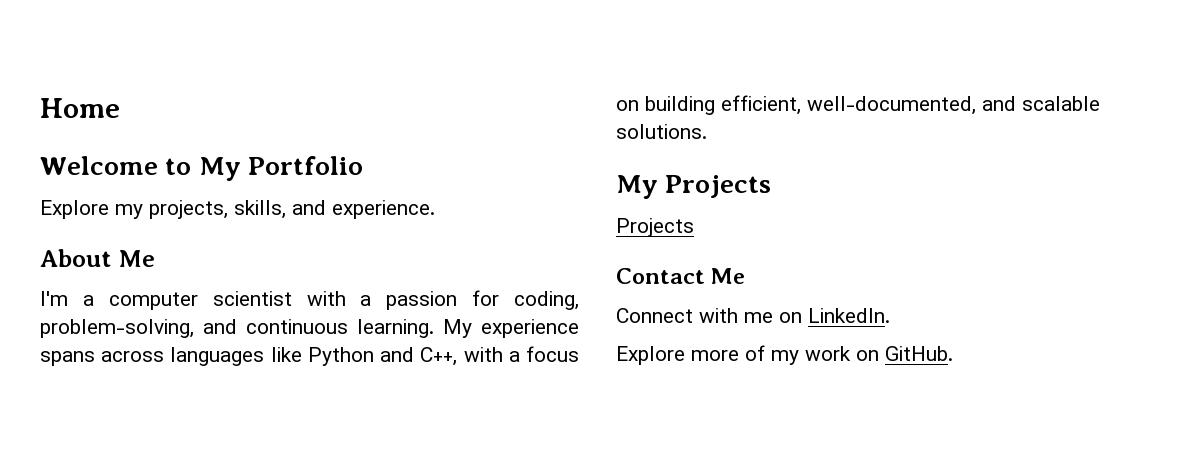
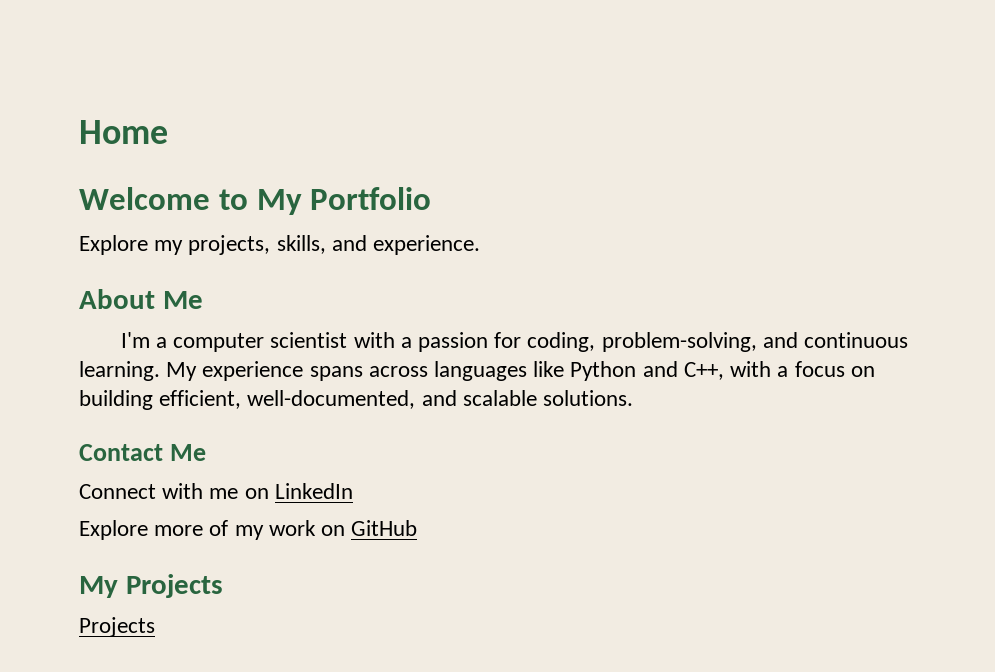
[616,175,772,199] [616,218,694,237] // My Projects // Projects -> (634, 398) none
[808,308,890,323] LinkedIn. -> [274,483,353,499] LinkedIn
[885,346,953,361] GitHub. -> [351,520,418,536] [79,574,223,598] [79,617,155,637] GitHub // My Projects // Projects

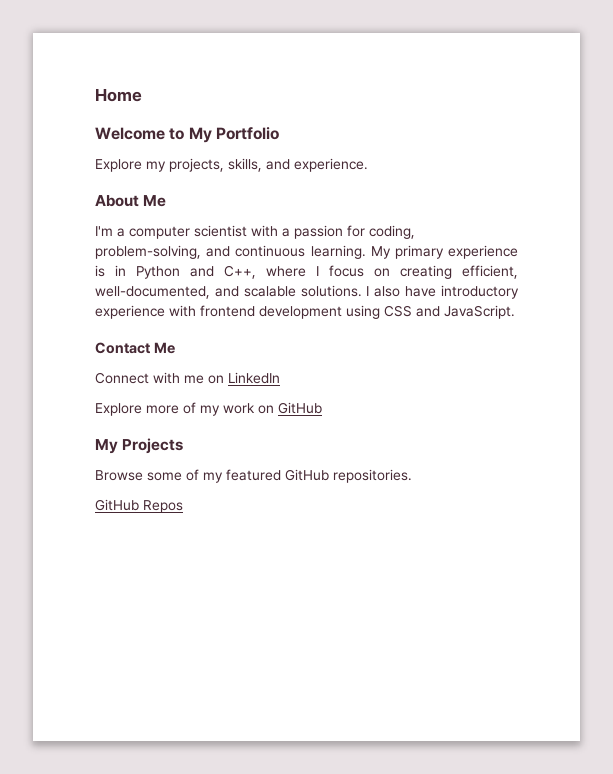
[202,361,565,381] experience spans across languages like -> [394,245,518,259] [95,265,126,277] primary experience is in
[730,361,789,377] with a -> [266,266,319,277] where I
[79,390,153,410] building -> [400,265,452,279] creating
(634, 398) none -> [366,285,519,299] [95,305,515,319] I also have introductory experience with frontend development using CSS and JavaScript.
[79,617,155,637] Projects -> [95,469,412,483] [95,499,183,513] Browse some of my featured GitHub repositories. // GitHub Repos

